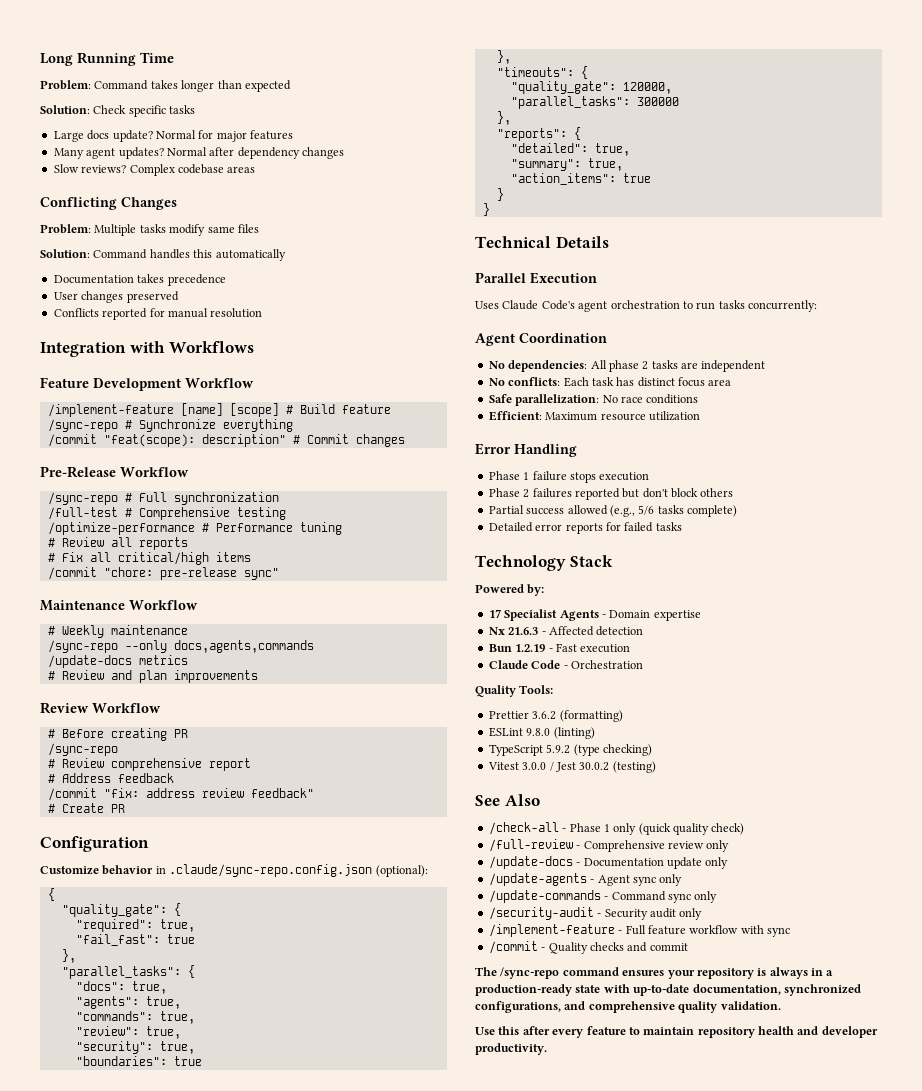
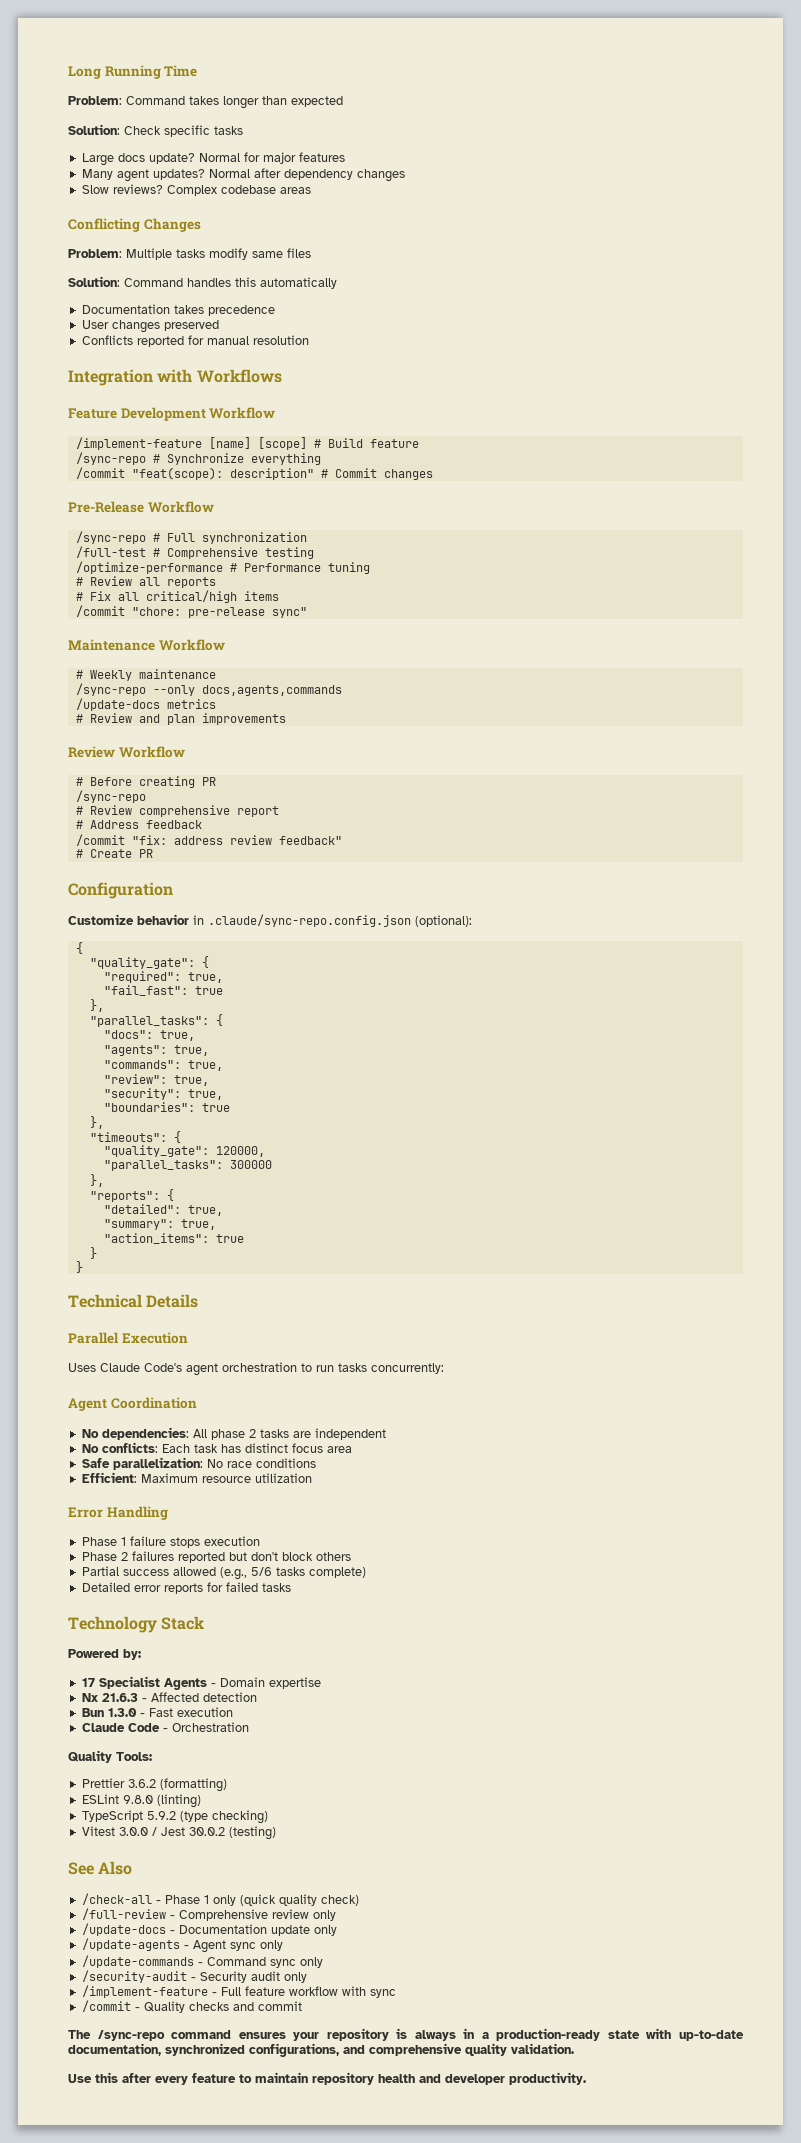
[515,644,546,652] 1.2.19 -> [107,1708,137,1717] 1.3.0

